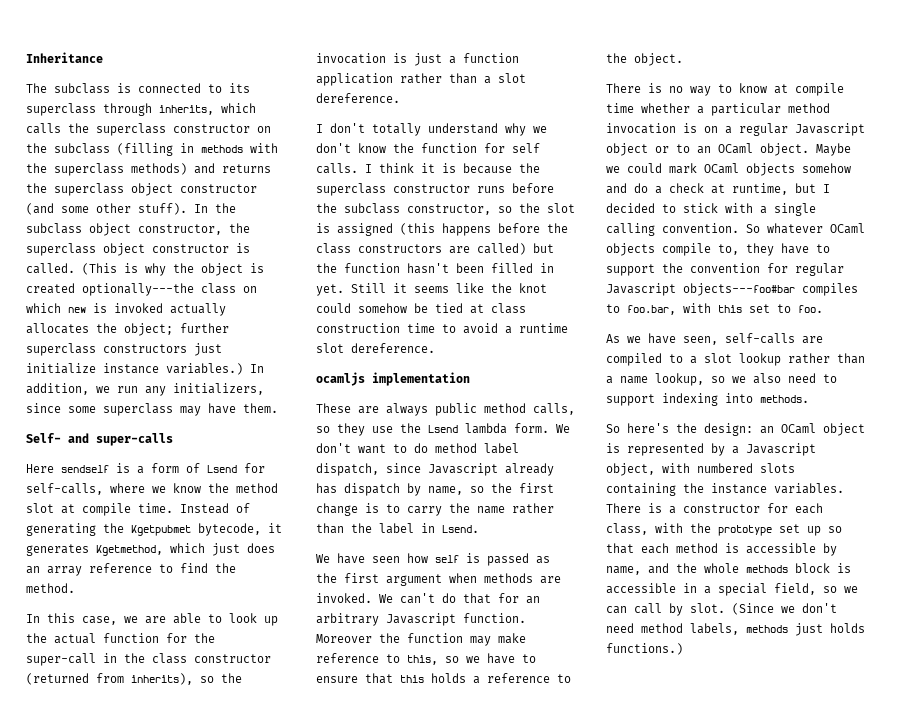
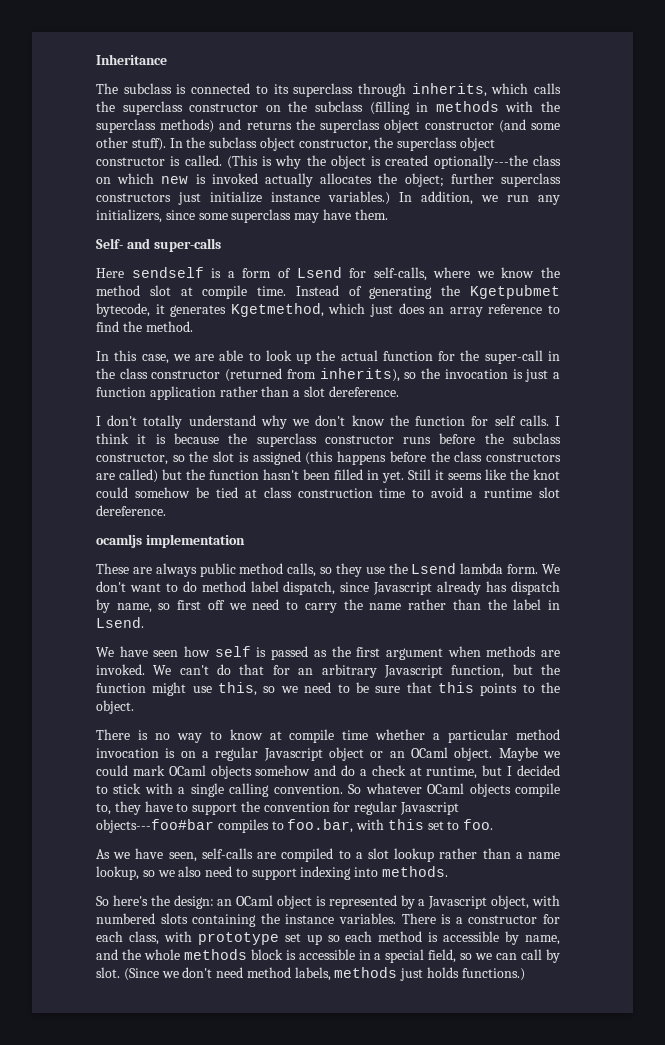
[491,483,554,493] [316,503,379,516] the first change is -> [177,599,280,610] first off we need
[463,613,526,623] [316,633,526,646] [316,653,536,665] [316,673,550,684] function. Moreover the function may make reference to this, so we have to ensure that this holds a reference -> [451,664,560,678] [96,682,518,696] function, but the function might use this, so we need to be sure that this points
[676,144,690,153] to -> (384, 754) none
[690,523,711,533] the -> (192, 936) none
[606,543,634,554] that -> (340, 938) none

